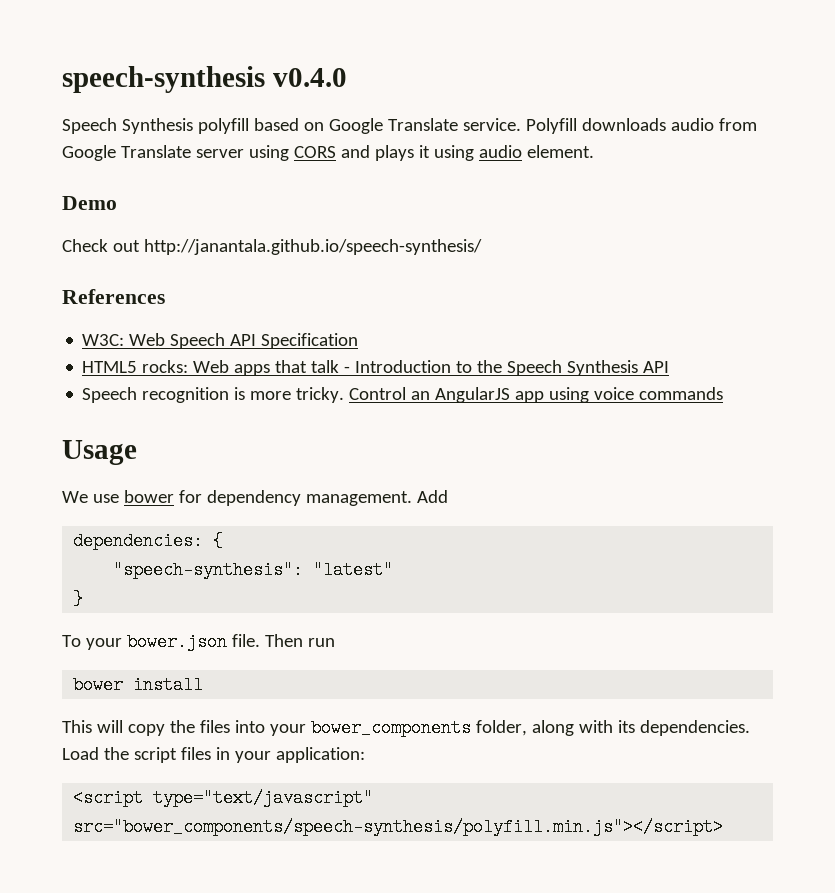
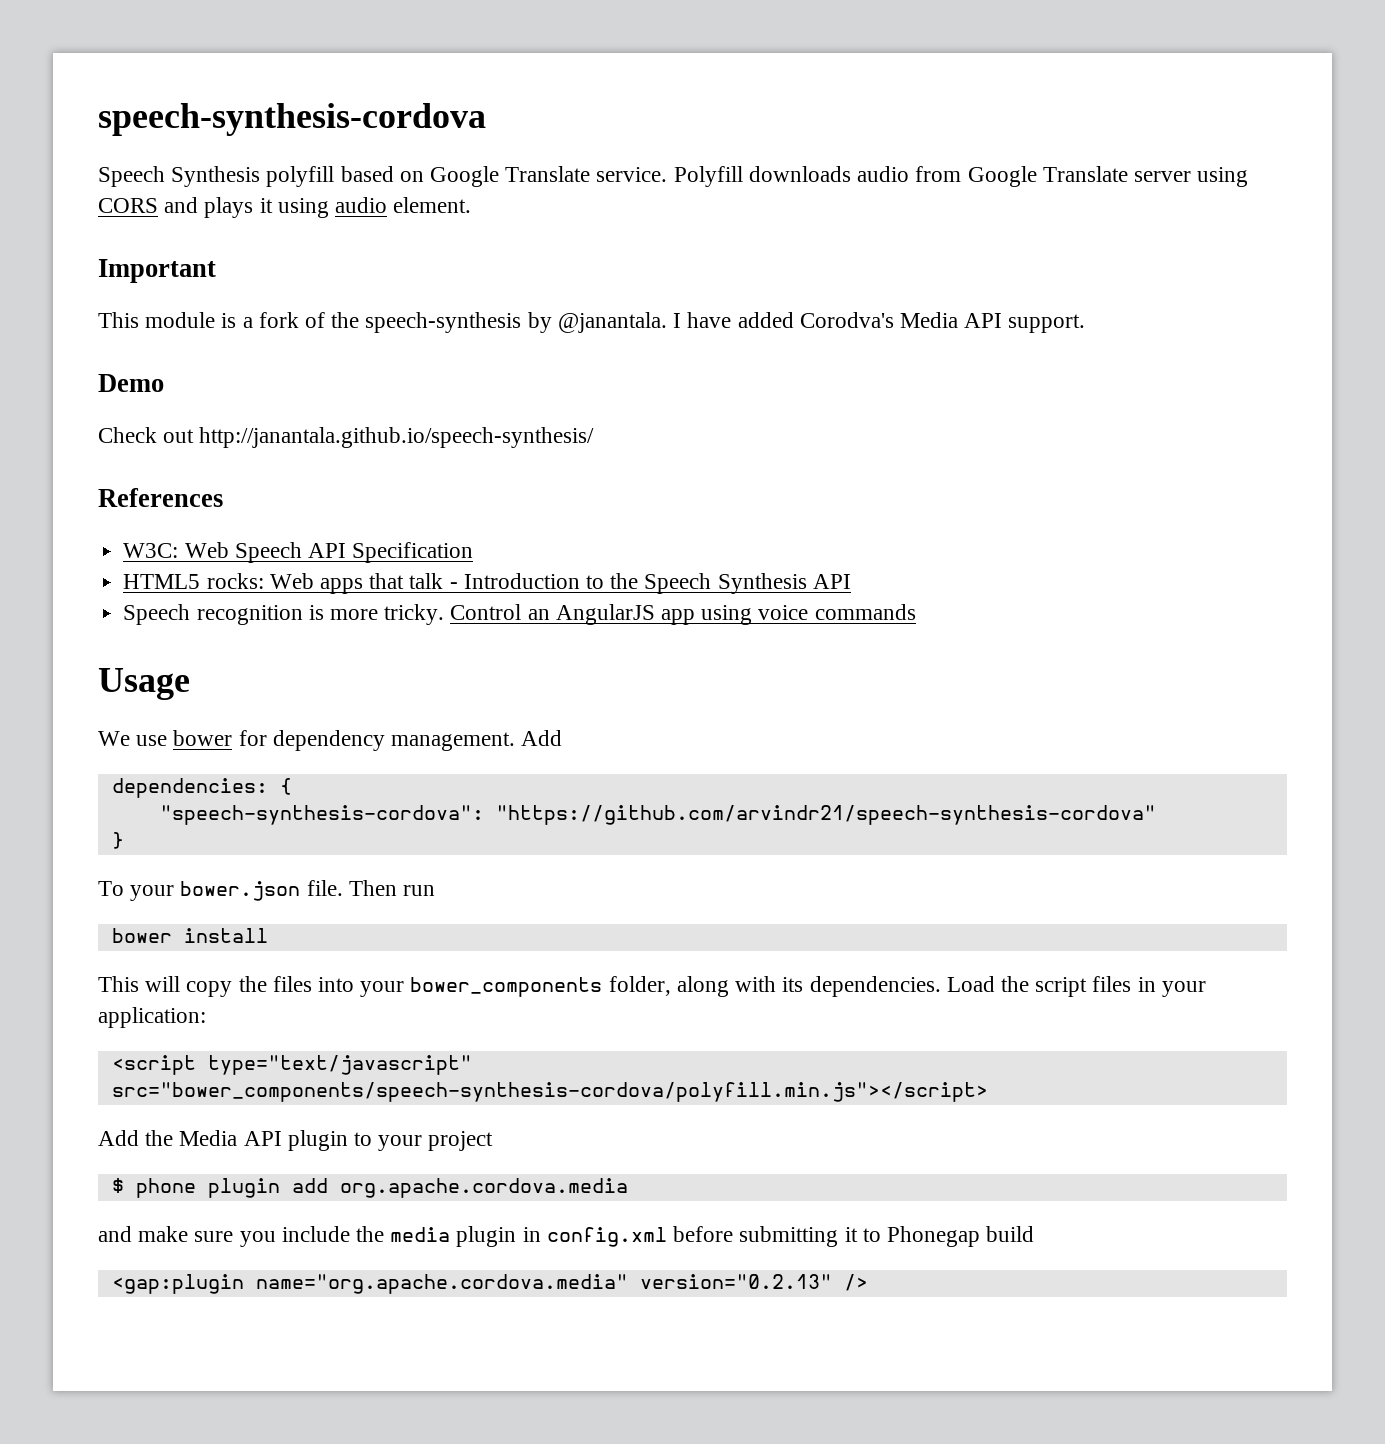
[62,66,347,93] speech-synthesis v0.4.0 -> [98,103,486,136] speech-synthesis-cordova
(594, 151) none -> [98,259,216,283] [98,312,1086,333] // Important // This module is a fork of the speech-synthesis by @janantala. I have added Corodva's Media API support.
[113,561,394,579] "speech-synthesis": "latest" -> [159,805,1156,825] "speech-synthesis-cordova": "https://github.com/arvindr21/speech-synthesis-cordova"
[73,818,724,836] src="bower_components/speech-synthesis/polyfill.min.js"></script> -> [111,1082,988,1102] [98,1130,494,1151] [111,1178,628,1198] [98,1226,1035,1247] [111,1274,868,1294] src="bower_components/speech-synthesis-cordova/polyfill.min.js"></script> // Add the Media API plugin to your project // $ phone plugin add org.apache.cordova.media // and make sure you include the media plugin in config.xml before submitting it to Phonegap build // <gap:plugin name="org.apache.cordova.media" version="0.2.13" />

